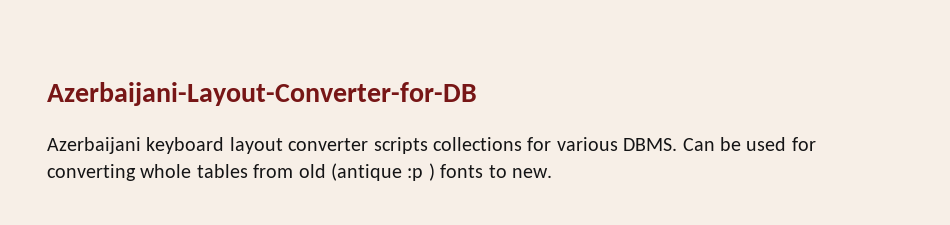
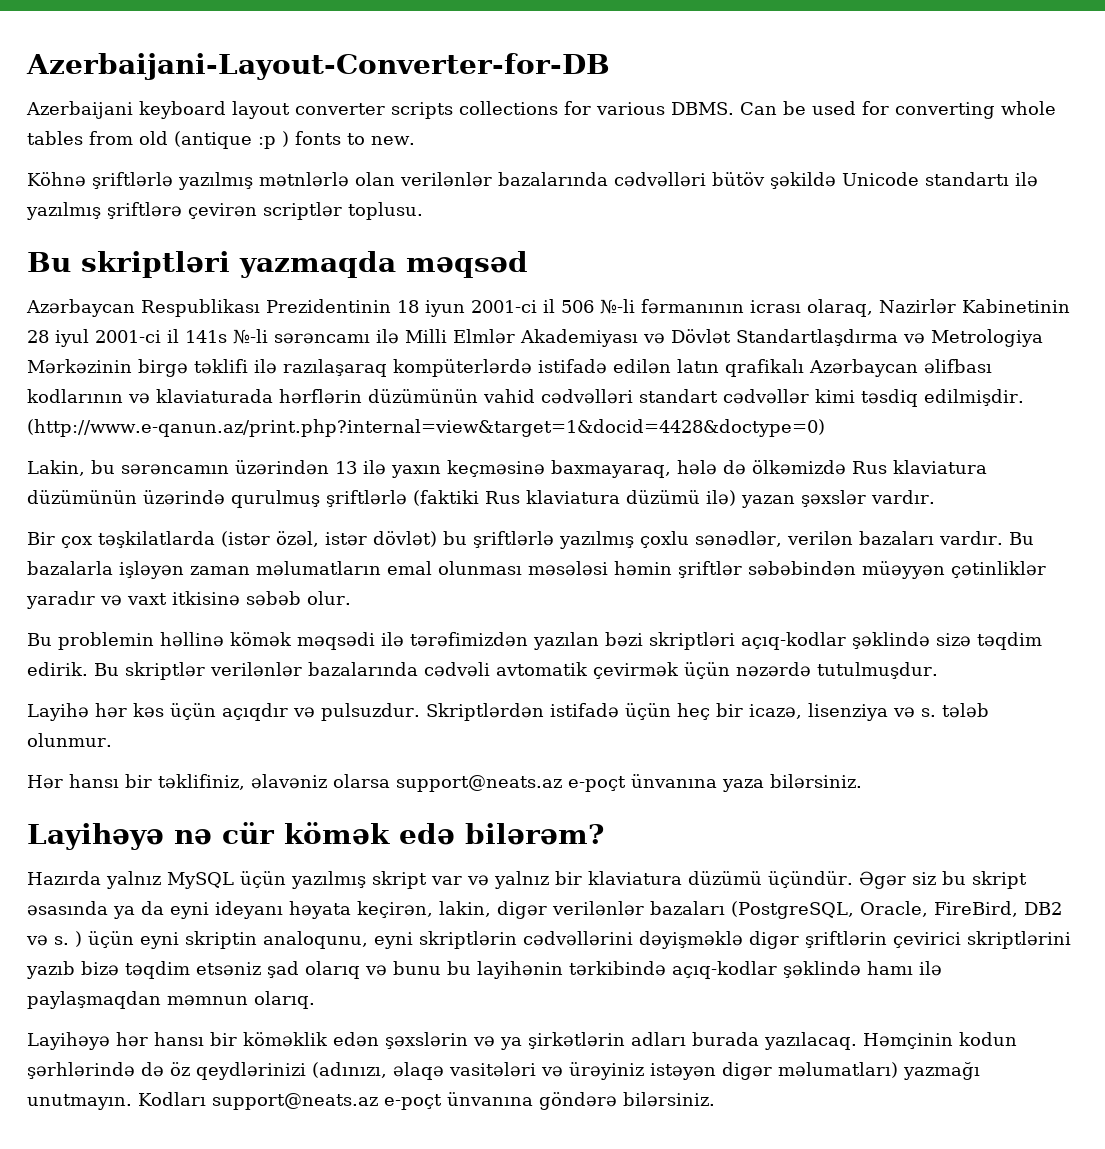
(552, 173) none -> [27,172,1038,190] [26,202,423,220] [27,251,528,278] [26,299,1070,317] [27,329,1043,347] [27,359,992,377] [27,389,1024,407] [27,419,825,437] [27,460,987,478] [27,490,935,508] [27,531,1034,549] [27,561,1046,579] [26,591,351,609] [27,632,1042,650] [27,662,938,680] [27,703,989,721] [27,733,112,747] [27,774,862,792] [27,822,604,850] [27,871,1027,889] [27,901,1062,919] [26,931,1071,949] [26,961,942,979] [27,991,315,1009] [27,1032,1017,1050] [27,1062,980,1080] [27,1092,715,1110] // Köhnə şriftlərlə yazılmış mətnlərlə olan verilənlər bazalarında cədvəlləri bütöv şəkildə Unicode standartı ilə yazılmış şriftlərə çevirən scriptlər toplusu. // Bu skriptləri yazmaqda məqsəd // Azərbaycan Respublikası Prezidentinin 18 iyun 2001-ci il 506 №-li fərmanının icrası olaraq, Nazirlər Kabinetinin 28 iyul 2001-ci il 141s №-li sərəncamı ilə Milli Elmlər Akademiyası və Dövlət Standartlaşdırma və Metrologiya Mərkəzinin birgə təklifi ilə razılaşaraq kompüterlərdə istifadə edilən latın qrafikalı Azərbaycan əlifbası kodlarının və klaviaturada hərflərin düzümünün vahid cədvəlləri standart cədvəllər kimi təsdiq edilmişdir. (http://www.e-qanun.az/print.php?internal=view&target=1&docid=4428&doctype=0) // Lakin, bu sərəncamın üzərindən 13 ilə yaxın keçməsinə baxmayaraq, hələ də ölkəmizdə Rus klaviatura düzümünün üzərində qurulmuş şriftlərlə (faktiki Rus klaviatura düzümü ilə) yazan şəxslər vardır. // Bir çox təşkilatlarda (istər özəl, istər dövlət) bu şriftlərlə yazılmış çoxlu sənədlər, verilən bazaları vardır. Bu bazalarla işləyən zaman məlumatların emal olunması məsələsi həmin şriftlər səbəbindən müəyyən çətinliklər yaradır və vaxt itkisinə səbəb olur. // Bu problemin həllinə kömək məqsədi ilə tərəfimizdən yazılan bəzi skriptləri açıq-kodlar şəklində sizə təqdim edirik. Bu skriptlər verilənlər bazalarında cədvəli avtomatik çevirmək üçün nəzərdə tutulmuşdur. // Layihə hər kəs üçün açıqdır və pulsuzdur. Skriptlərdən istifadə üçün heç bir icazə, lisenziya və s. tələb olunmur. // Hər hansı bir təklifiniz, əlavəniz olarsa support@neats.az e-poçt ünvanına yaza bilərsiniz. // Layihəyə nə cür kömək edə bilərəm? // Hazırda yalnız MySQL üçün yazılmış skript var və yalnız bir klaviatura düzümü üçündür. Əgər siz bu skript əsasında ya da eyni ideyanı həyata keçirən, lakin, digər verilənlər bazaları (PostgreSQL, Oracle, FireBird, DB2 və s. ) üçün eyni skriptin analoqunu, eyni skriptlərin cədvəllərini dəyişməklə digər şriftlərin çevirici skriptlərini yazıb bizə təqdim etsəniz şad olarıq və bunu bu layihənin tərkibində açıq-kodlar şəklində hamı ilə paylaşmaqdan məmnun olarıq. // Layihəyə hər hansı bir köməklik edən şəxslərin və ya şirkətlərin adları burada yazılacaq. Həmçinin kodun şərhlərində də öz qeydlərinizi (adınızı, əlaqə vasitələri və ürəyiniz istəyən digər məlumatları) yazmağı unutmayın. Kodları support@neats.az e-poçt ünvanına göndərə bilərsiniz.

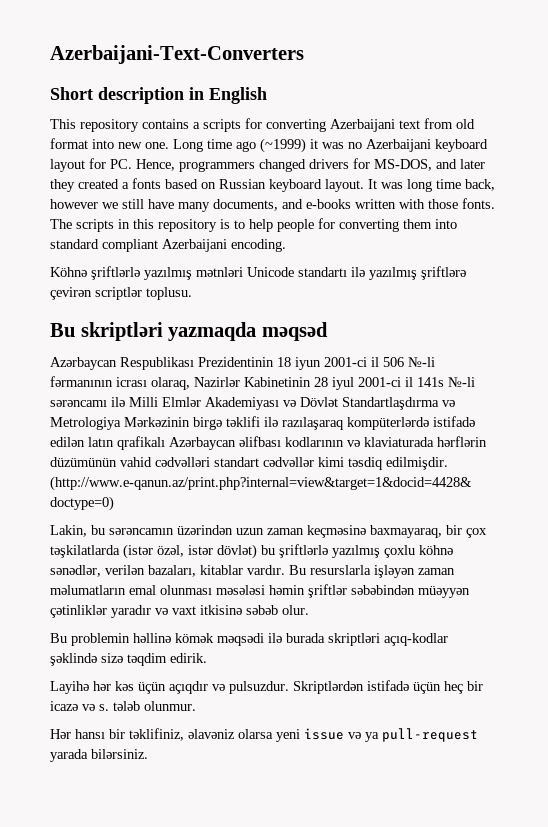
[26,53,610,80] [26,101,1056,119] [27,131,415,149] [27,172,836,190] Azerbaijani-Layout-Converter-for-DB // Azerbaijani keyboard layout converter scripts collections for various DBMS. Can be used for converting whole tables from old (antique :p ) fonts to new. // Köhnə şriftlərlə yazılmış mətnlərlə olan verilənlər bazalarında cədvəlləri bütöv şəkildə -> [50,45,304,64] [50,87,267,104] [50,118,475,132] [50,138,488,153] [50,158,485,172] [50,178,495,192] [50,198,495,212] [50,218,457,232] [50,239,286,252] [50,266,243,280] Azerbaijani-Text-Converters // Short description in English // This repository contains a scripts for converting Azerbaijani text from old format into new one. Long time ago (~1999) it was no Azerbaijani keyboard layout for PC. Hence, programmers changed drivers for MS-DOS, and later they created a fonts based on Russian keyboard layout. It was long time back, however we still have many documents, and e-books written with those fonts. The scripts in this repository is to help people for converting them into standard compliant Azerbaijani encoding. // Köhnə şriftlərlə yazılmış mətnləri
[335,460,987,478] [27,490,935,508] [27,532,55,545] 13 ilə yaxın keçməsinə baxmayaraq, hələ də ölkəmizdə Rus klaviatura düzümünün üzərində qurulmuş şriftlərlə (faktiki Rus klaviatura düzümü ilə) yazan şəxslər vardır. // Bir -> [236,525,462,538] uzun zaman keçməsinə baxmayaraq, bir
(689, 539) none -> [419,545,453,555] köhnə
[858,531,934,545] bazaları -> [148,565,243,577] bazaları, kitablar
[27,561,113,575] bazalarla -> [310,565,371,575] resurslarla
[410,632,643,650] tərəfimizdən yazılan bəzi -> [286,633,325,643] burada
[94,662,938,680] Bu skriptlər verilənlər bazalarında cədvəli avtomatik çevirmək üçün nəzərdə tutulmuşdur. -> (207, 658) none
[748,703,888,721] icazə, lisenziya -> [50,701,78,711] icazə
[396,774,862,792] [27,822,604,850] [27,871,1027,889] [27,901,1062,919] [26,931,1071,949] [26,961,942,979] [27,991,315,1009] [27,1032,1017,1050] [27,1062,980,1080] [27,1092,617,1110] support@neats.az e-poçt ünvanına yaza bilərsiniz. // Layihəyə nə cür kömək edə bilərəm? // Hazırda yalnız MySQL üçün yazılmış skript var və yalnız bir klaviatura düzümü üçündür. Əgər siz bu skript əsasında ya da eyni ideyanı həyata keçirən, lakin, digər verilənlər bazaları (PostgreSQL, Oracle, FireBird, DB2 və s. ) üçün eyni skriptin analoqunu, eyni skriptlərin cədvəllərini dəyişməklə digər şriftlərin çevirici skriptlərini yazıb bizə təqdim etsəniz şad olarıq və bunu bu layihənin tərkibində açıq-kodlar şəklində hamı ilə paylaşmaqdan məmnun olarıq. // Layihəyə hər hansı bir köməklik edən şəxslərin və ya şirkətlərin adları burada yazılacaq. Həmçinin kodun şərhlərində də öz qeydlərinizi (adınızı, əlaqə vasitələri və ürəyiniz istəyən digər məlumatları) yazmağı unutmayın. Kodları support@neats.az e-poçt ünvanına göndərə -> [276,728,478,742] [50,749,88,762] yeni issue və ya pull-request yarada

